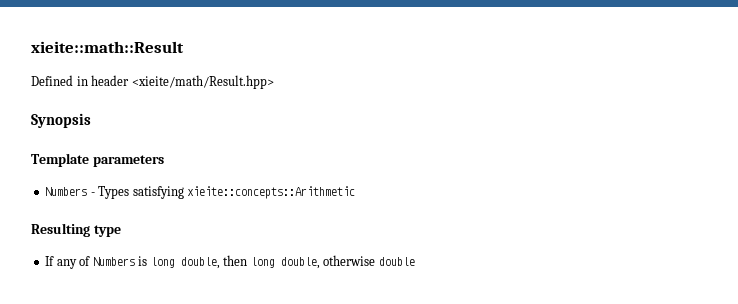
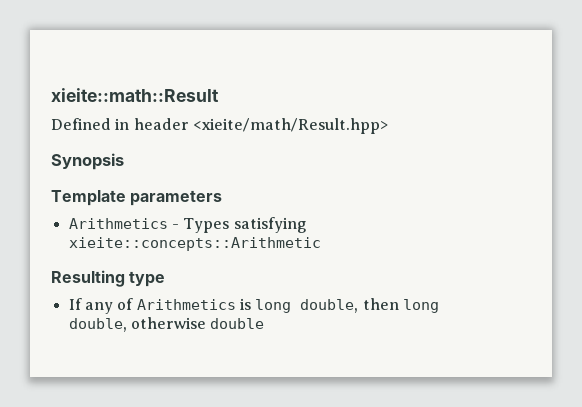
[45,187,88,196] Numbers -> [68,218,168,229] Arithmetics
[92,257,135,266] Numbers -> [136,299,236,310] Arithmetics

